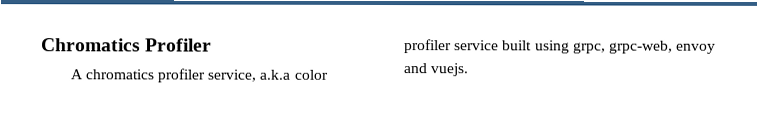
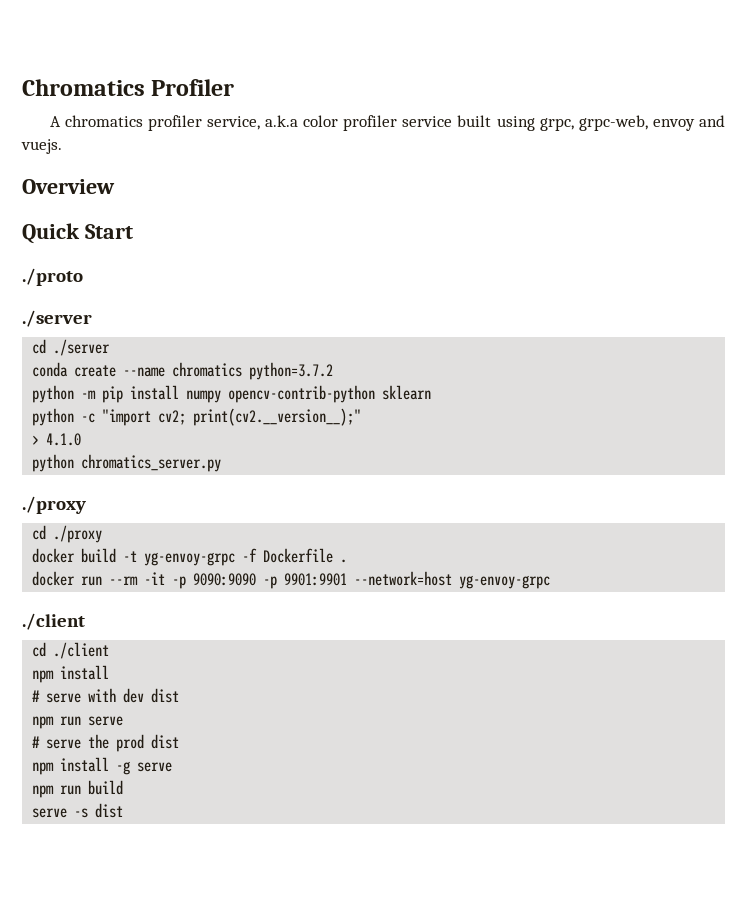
(470, 70) none -> [22,179,115,194] [22,223,133,244] [22,268,83,286] [22,310,92,327] [32,339,111,356] [32,362,334,380] [32,385,432,403] [32,408,362,426] [32,433,82,446] [32,454,222,472] [22,496,86,514] [32,525,103,543] [32,548,348,566] [32,571,551,589] [22,613,85,630] [32,642,110,659] [32,665,110,683] [32,688,180,703] [32,716,124,729] [32,734,180,752] [32,757,173,775] [32,780,124,798] [32,803,124,818] // Overview // Quick Start // ./proto // ./server // cd ./server // conda create --name chromatics python=3.7.2 // python -m pip install numpy opencv-contrib-python sklearn // python -c "import cv2; print(cv2.__version__);" // > 4.1.0 // python chromatics_server.py // ./proxy // cd ./proxy // docker build -t yg-envoy-grpc -f Dockerfile . // docker run --rm -it -p 9090:9090 -p 9901:9901 --network=host yg-envoy-grpc // ./client // cd ./client // npm install // # serve with dev dist // npm run serve // # serve the prod dist // npm install -g serve // npm run build // serve -s dist

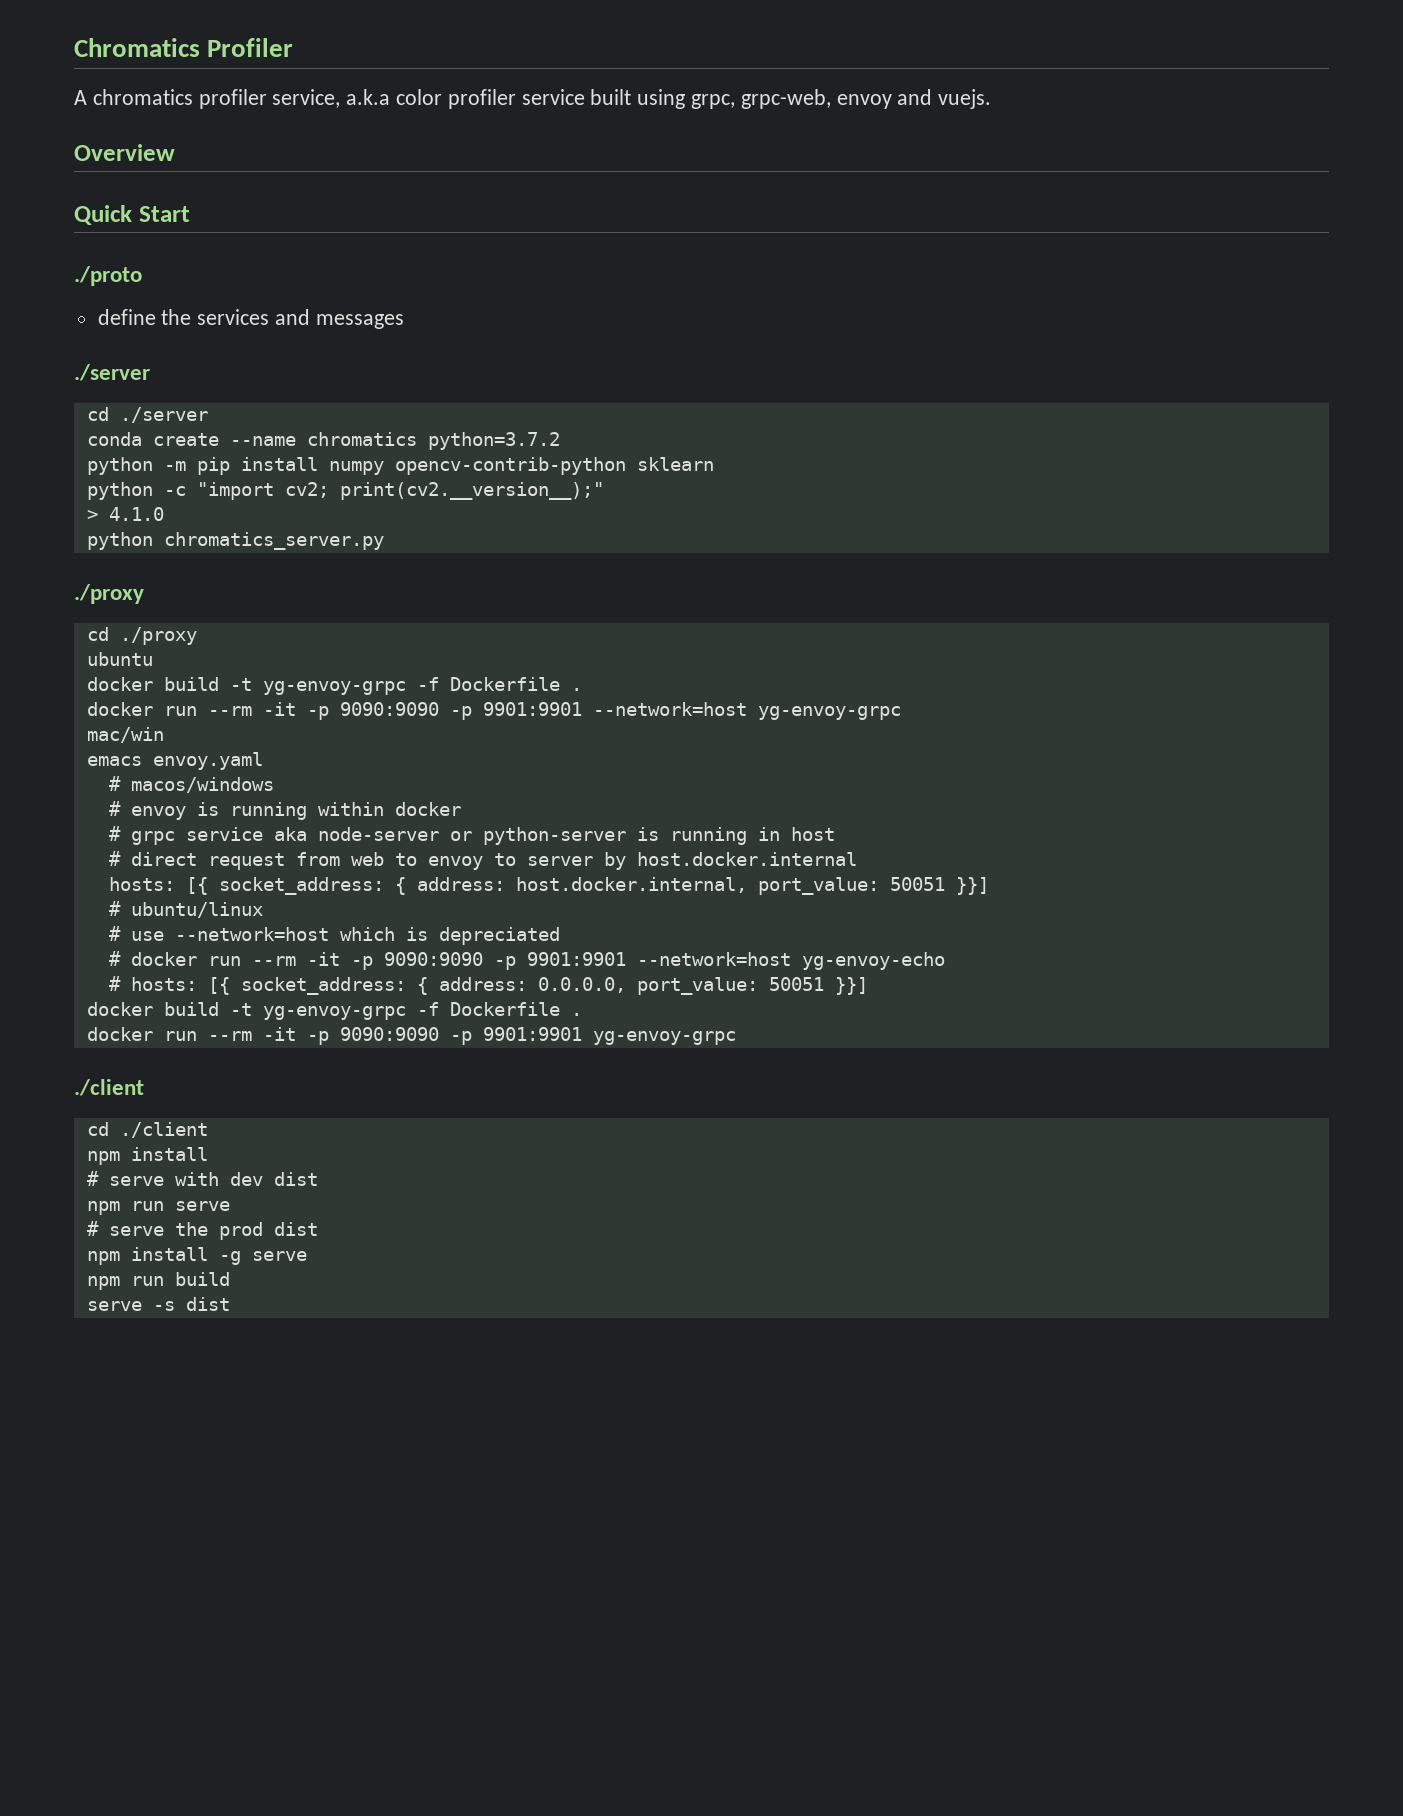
(83, 277) none -> [97,309,404,329] // define the services and messages
(103, 534) none -> [86,652,153,666] // ubuntu
(551, 582) none -> [86,727,164,743] [86,752,263,770] [108,776,274,793] [108,801,461,820] [108,826,835,845] [108,851,857,870] [108,877,989,895] [108,901,263,918] [108,926,560,945] [108,951,945,970] [108,976,868,995] [86,1002,582,1020] [86,1027,736,1045] // mac/win // emacs envoy.yaml // # macos/windows // # envoy is running within docker // # grpc service aka node-server or python-server is running in host // # direct request from web to envoy to server by host.docker.internal // hosts: [{ socket_address: { address: host.docker.internal, port_value: 50051 }}] // # ubuntu/linux // # use --network=host which is depreciated // # docker run --rm -it -p 9090:9090 -p 9901:9901 --network=host yg-envoy-echo // # hosts: [{ socket_address: { address: 0.0.0.0, port_value: 50051 }}] // docker build -t yg-envoy-grpc -f Dockerfile . // docker run --rm -it -p 9090:9090 -p 9901:9901 yg-envoy-grpc

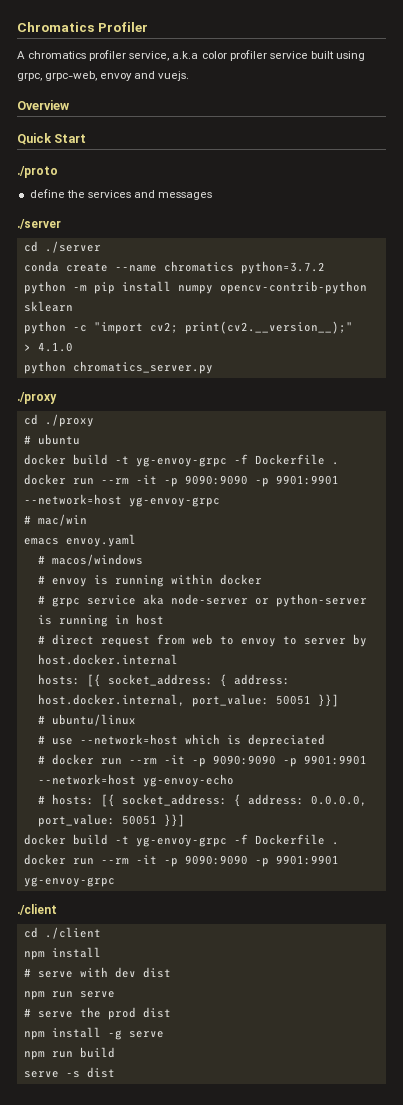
(197, 636) none -> [23,435,31,444] #
(901, 713) none -> [23,515,31,524] #

